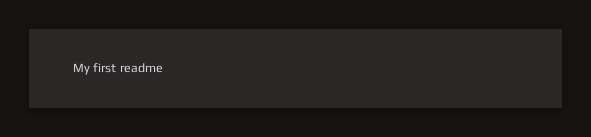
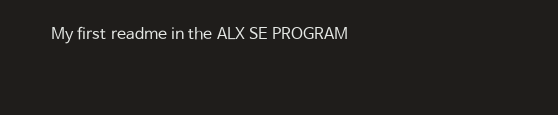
(163, 68) none -> [170,27,349,40] in the ALX SE PROGRAM

